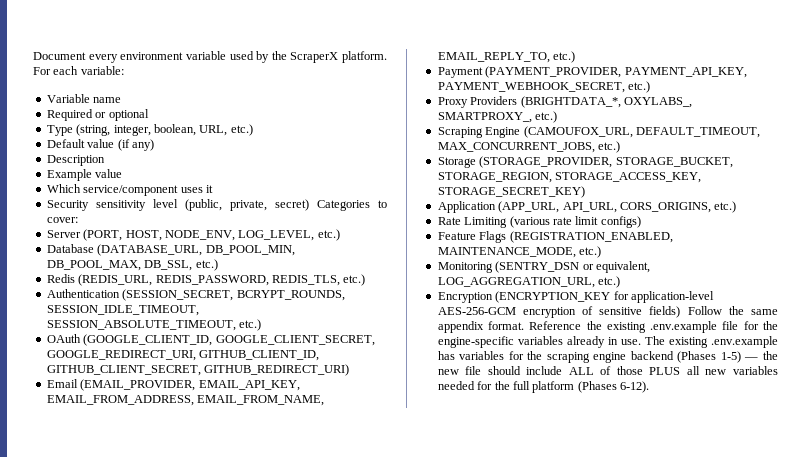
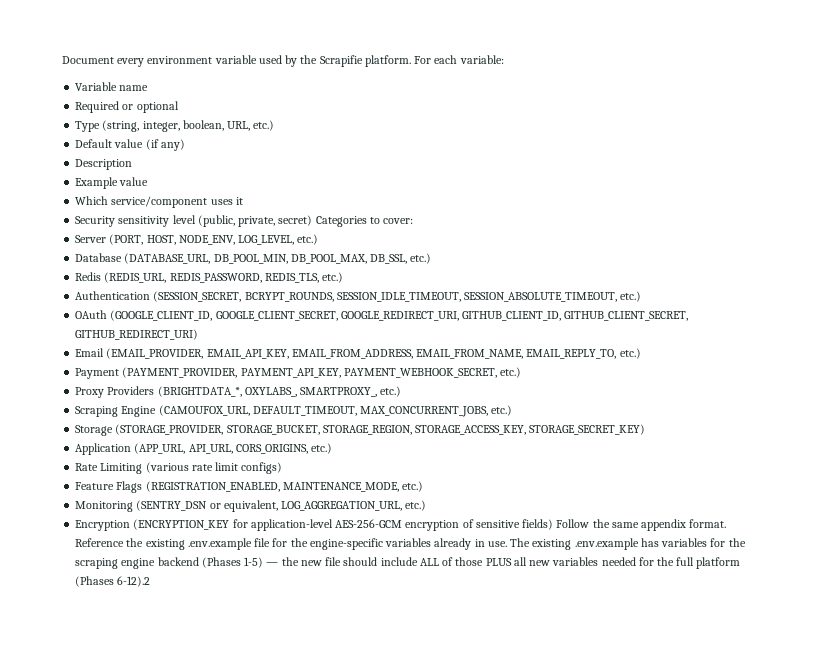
[290,52,339,63] ScraperX -> [319,55,363,67] Scrapifie
[620,381,649,393] 6-12). -> [117,576,151,587] 6-12).2

